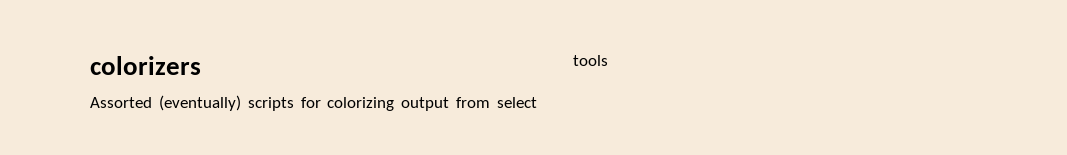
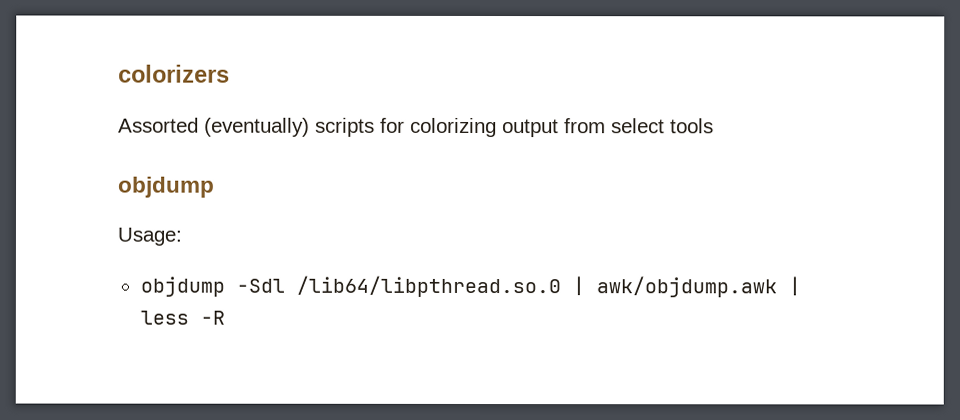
(608, 60) none -> [118,176,215,198] [117,227,182,246] [139,275,801,298] [139,310,225,325] // objdump // Usage: // objdump -Sdl /lib64/libpthread.so.0 | awk/objdump.awk | less -R

